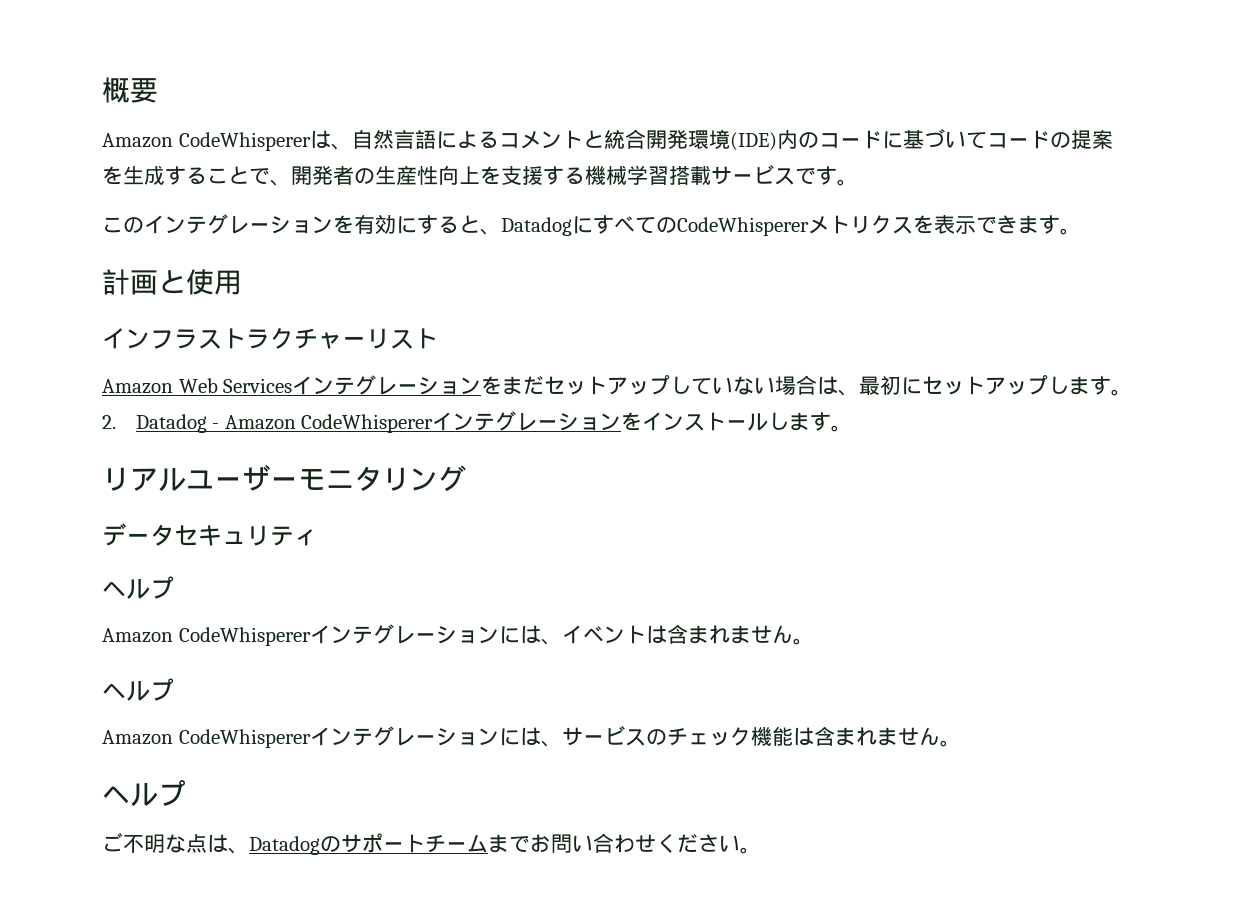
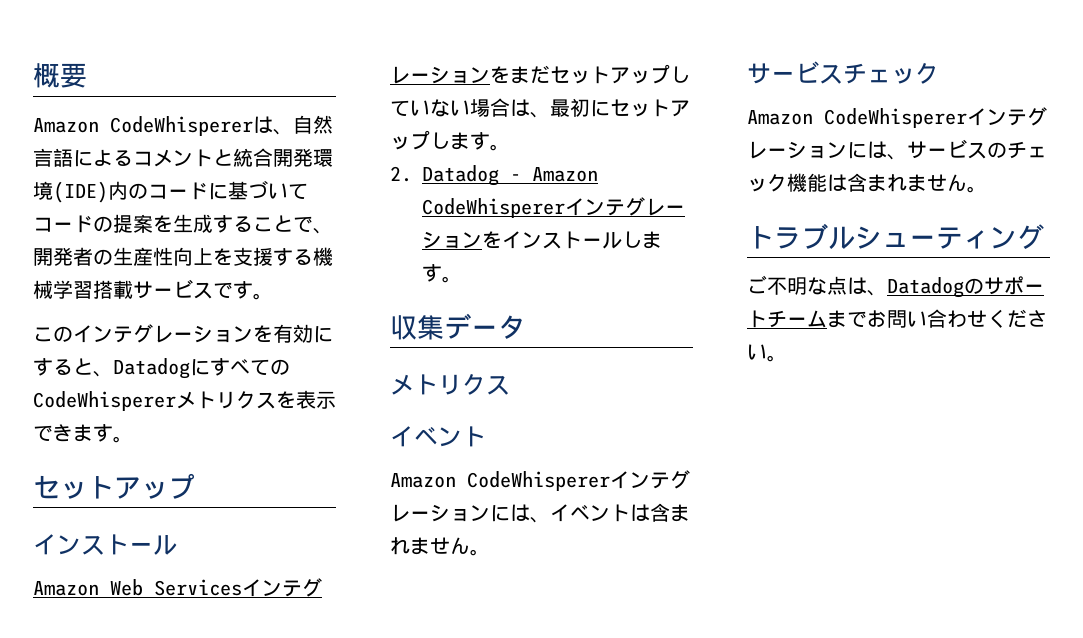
[102,269,242,295] [102,327,438,349] 計画と使用 // インフラストラクチャーリスト -> [33,473,195,499] [33,534,177,555] セットアップ // インストール
[102,465,466,492] [102,523,318,546] [102,576,174,599] リアルユーザーモニタリング // データセキュリティ // ヘルプ -> [390,313,525,340] [390,373,510,395] [390,426,486,447] 収集データ // メトリクス // イベント
[102,678,174,701] ヘルプ -> [747,61,939,84] サービスチェック
[102,780,186,807] ヘルプ -> [747,223,1044,249] トラブルシューティング

